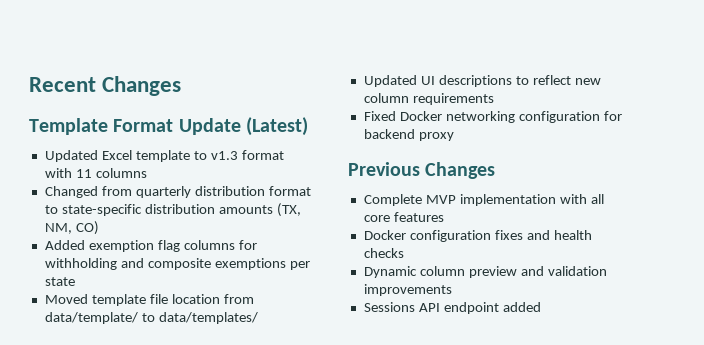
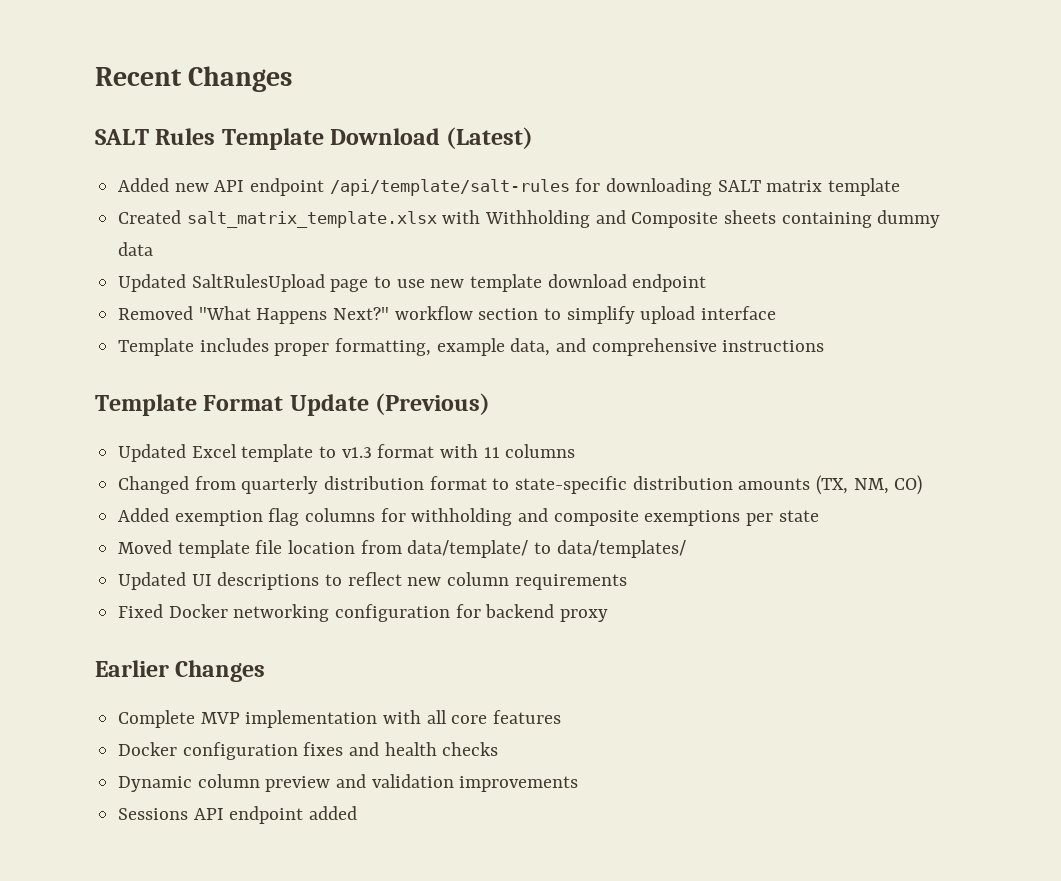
(182, 86) none -> [95,127,534,150] [118,178,901,196] [118,210,941,228] [118,242,154,256] [118,274,707,292] [118,306,777,324] [118,338,825,356] // SALT Rules Template Download (Latest) // Added new API endpoint /api/template/salt-rules for downloading SALT matrix template // Created salt_matrix_template.xlsx with Withholding and Composite sheets containing dummy data // Updated SaltRulesUpload page to use new template download endpoint // Removed "What Happens Next?" workflow section to simplify upload interface // Template includes proper formatting, example data, and comprehensive instructions
[245,117,308,136] (Latest) -> [375,393,491,415] (Previous)
[348,162,420,176] Previous -> [95,660,169,677] Earlier

